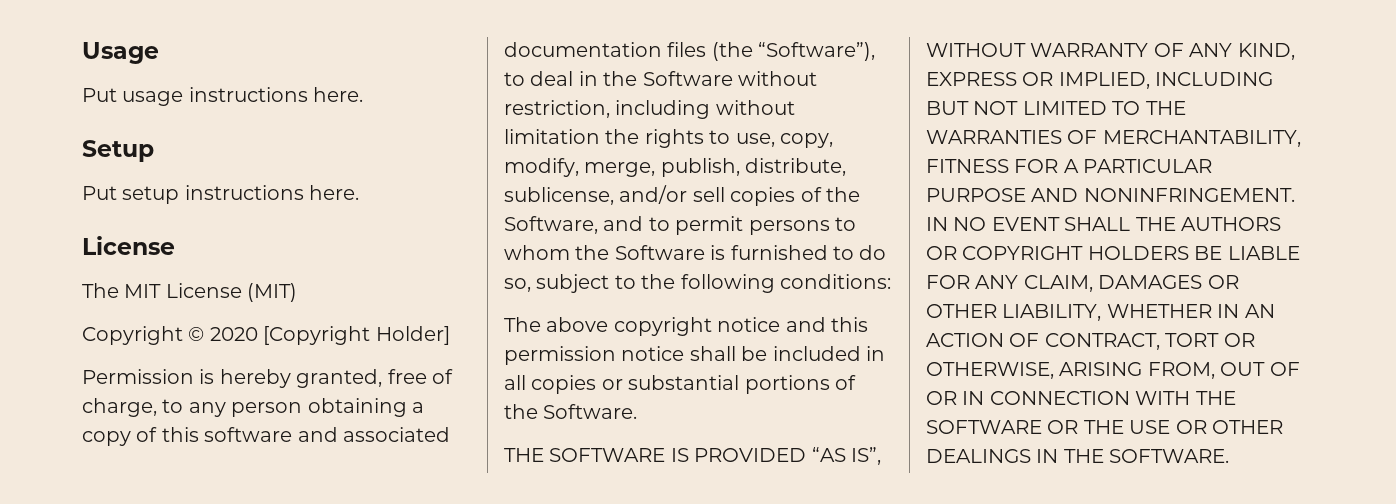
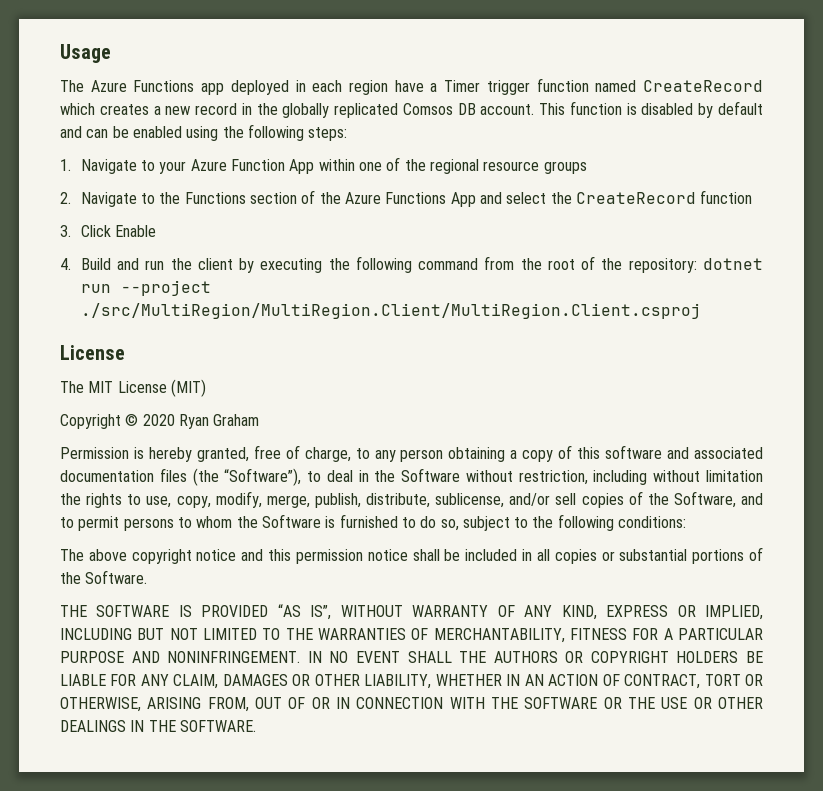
[82,87,364,106] [82,140,154,162] [82,185,360,204] Put usage instructions here. // Setup // Put setup instructions here. -> [60,78,763,95] [60,101,763,118] [60,124,348,141] [60,157,587,174] [60,190,753,207] [60,225,157,237] [60,256,763,273] [80,280,211,296] [80,303,701,319] The Azure Functions app deployed in each region have a Timer trigger function named CreateRecord which creates a new record in the globally replicated Comsos DB account. This function is disabled by default and can be enabled using the following steps: // 1. Navigate to your Azure Function App within one of the regional resource groups // 2. Navigate to the Functions section of the Azure Functions App and select the CreateRecord function // 3. Click Enable // 4. Build and run the client by executing the following command from the root of the repository: dotnet run --project ./src/MultiRegion/MultiRegion.Client/MultiRegion.Client.csproj
[263,326,450,345] [Copyright Holder] -> [178,414,260,429] Ryan Graham

